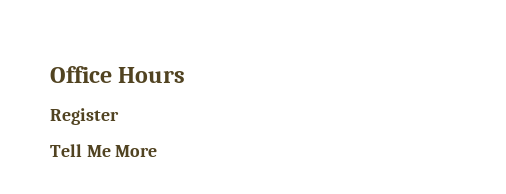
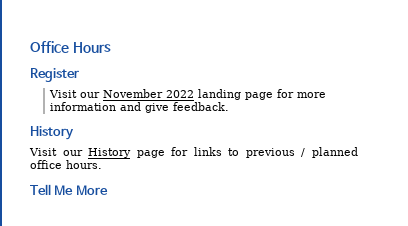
(119, 116) none -> [49,89,327,100] [50,102,230,113] [30,126,74,140] [29,147,358,158] [30,160,102,169] // Visit our November 2022 landing page for more information and give feedback. // History // Visit our History page for links to previous / planned office hours.

